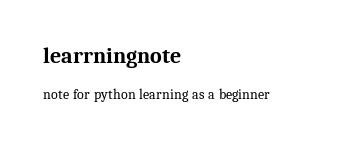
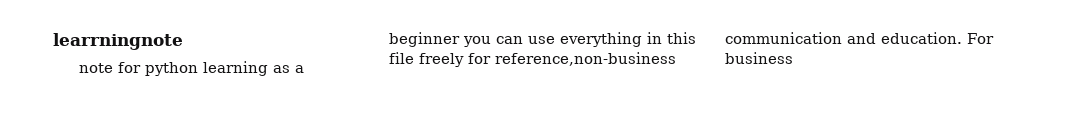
(270, 95) none -> [463,32,696,47] [389,52,676,67] [725,32,994,44] [725,52,793,64] you can use everything in this file freely for reference,non-business communication and education. For business

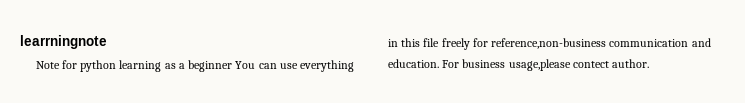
[79,63,114,73] note -> [35,61,60,69] Note
[463,36,491,47] you -> [235,61,256,69] You
(793, 58) none -> [508,59,650,71] usage,please contect author.

